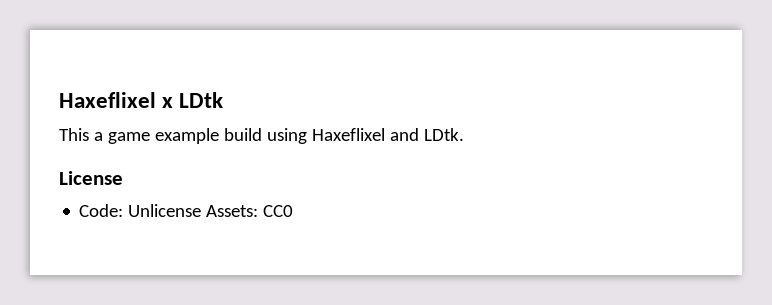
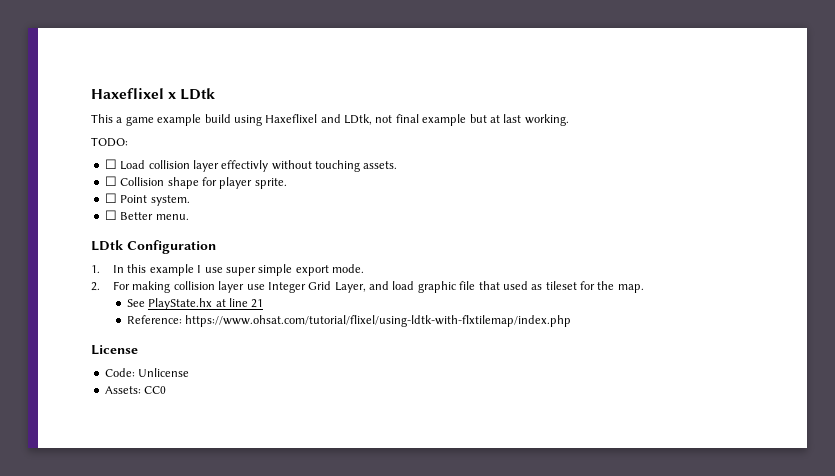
[423,128,464,141] LDtk. -> [344,114,569,126] [91,137,128,147] [104,159,398,172] [104,176,287,189] [104,193,190,206] [104,210,189,220] [91,240,216,254] [91,264,365,276] [91,281,644,293] [126,298,264,310] [126,315,572,327] LDtk, not final example but at last working. // TODO: // ☐ Load collision layer effectivly without touching assets. // ☐ Collision shape for player sprite. // ☐ Point system. // ☐ Better menu. // LDtk Configuration // 1. In this example I use super simple export mode. // 2. For making collision layer use Integer Grid Layer, and load graphic file that used as tileset for the map. // See PlayState.hx at line 21 // Reference: https://www.ohsat.com/tutorial/flixel/using-ldtk-with-flxtilemap/index.php
(202, 210) none -> (190, 372) //

